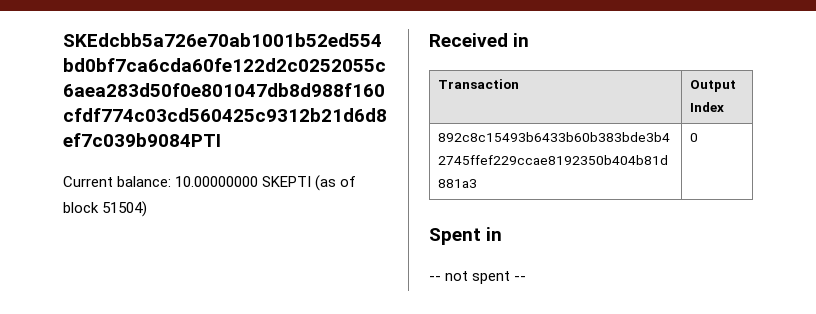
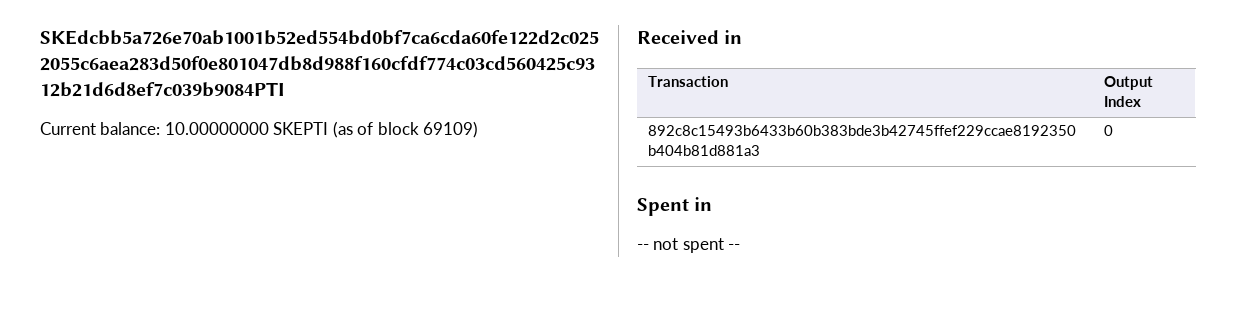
[102,201,148,217] 51504) -> [423,121,479,138] 69109)

